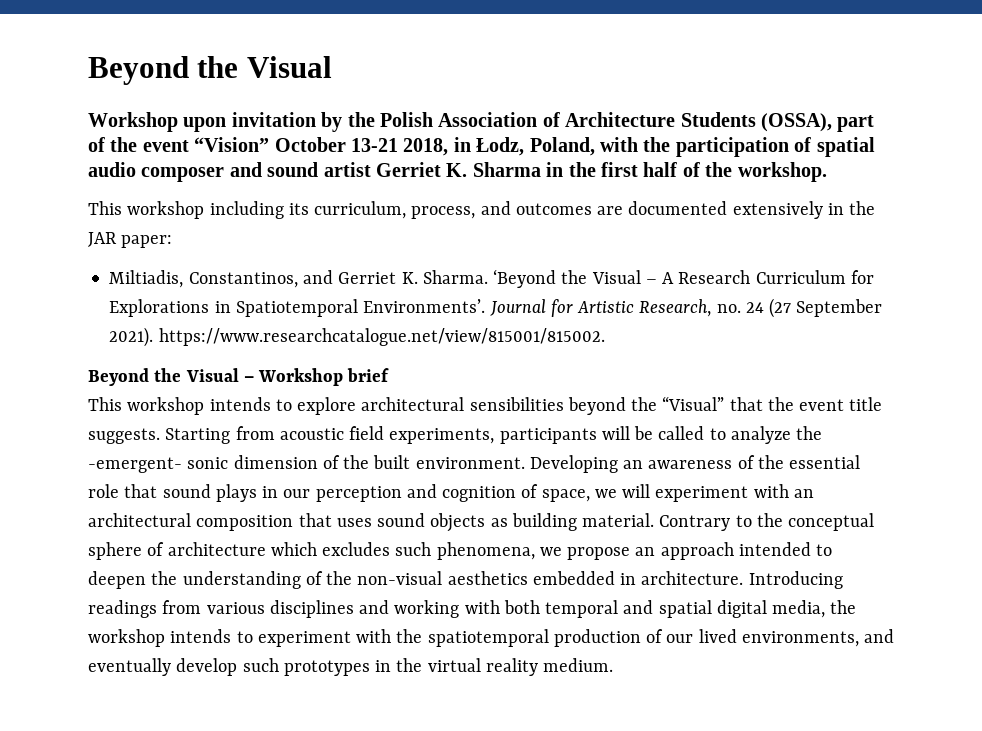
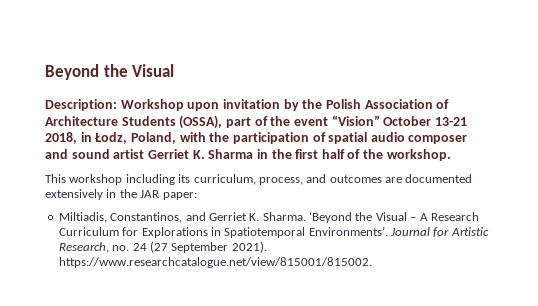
(332, 67) none -> [45,99,117,111] Description:
[88,368,390,386] [88,396,883,415] [88,426,823,444] [88,455,861,473] [88,484,814,502] [88,513,875,532] [88,542,833,560] [88,571,843,589] [88,600,857,618] [88,629,895,647] [88,658,614,676] // Beyond the Visual – Workshop brief // This workshop intends to explore architectural sensibilities beyond the “Visual” that the event title suggests. Starting from acoustic field experiments, participants will be called to analyze the -emergent- sonic dimension of the built environment. Developing an awareness of the essential role that sound plays in our perception and cognition of space, we will experiment with an architectural composition that uses sound objects as building material. Contrary to the conceptual sphere of architecture which excludes such phenomena, we propose an approach intended to deepen the understanding of the non-visual aesthetics embedded in architecture. Introducing readings from various disciplines and working with both temporal and spatial digital media, the workshop intends to experiment with the spatiotemporal production of our lived environments, and eventually develop such prototypes in the virtual reality medium. -> (372, 262) none

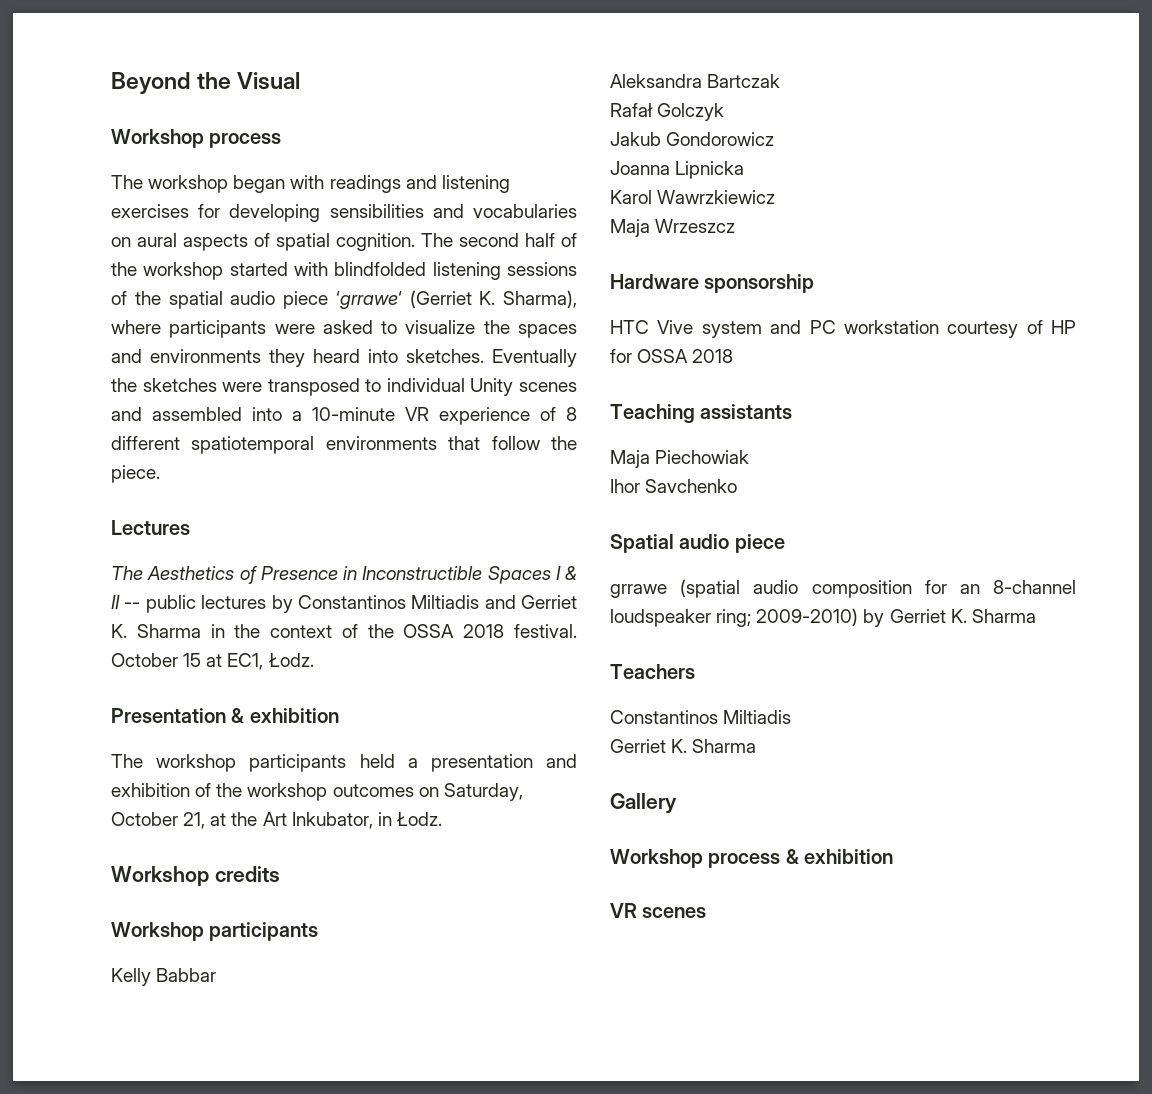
[45,99,450,111] [45,115,467,129] [45,132,468,144] [45,149,145,159] Description: Workshop upon invitation by the Polish Association of Architecture Students (OSSA), part of the event “Vision” October 13-21 2018, in Łodz, Poland, with the participation of spatial audio composer and sound artist -> [111,129,282,148] [111,175,510,193] [111,204,577,222] [111,233,577,251] [111,262,577,280] [111,290,577,309] [111,320,577,338] [111,349,577,367] [111,378,577,396] [111,407,577,425] [111,436,577,454] [111,465,160,483] [111,520,190,535] [111,566,577,584] [111,595,516,613] Workshop process // The workshop began with readings and listening exercises for developing sensibilities and vocabularies on aural aspects of spatial cognition. The second half of the workshop started with blindfolded listening sessions of the spatial audio piece ‘grrawe‘ (Gerriet K. Sharma), where participants were asked to visualize the spaces and environments they heard into sketches. Eventually the sketches were transposed to individual Unity scenes and assembled into a 10-minute VR experience of 8 different spatiotemporal environments that follow the piece. // Lectures // The Aesthetics of Presence in Inconstructible Spaces I & II -- public lectures by Constantinos Miltiadis and
[295,149,451,161] [45,174,473,185] [45,189,197,200] [58,211,479,223] [58,226,489,238] [58,241,267,253] [58,257,372,268] first half of the workshop. // This workshop including its curriculum, process, and outcomes are documented extensively in the JAR paper: // Miltiadis, Constantinos, and Gerriet K. Sharma. ‘Beyond the Visual – A Research Curriculum for Explorations in Spatiotemporal Environments’. Journal for Artistic Research, no. 24 (27 September 2021). https://www.researchcatalogue.net/view/815001/815002. -> [270,624,577,638] [111,653,314,670] [111,708,339,723] [111,754,577,772] [111,783,523,801] [111,812,442,829] [111,866,280,887] [111,922,319,941] [111,968,217,986] [610,74,781,88] [610,103,725,121] [610,132,775,146] [610,161,745,179] [610,190,776,204] [610,219,736,237] [610,274,815,293] [610,320,1076,338] [610,349,734,363] [610,404,793,423] [610,450,750,468] [610,479,738,493] [610,534,785,553] [610,579,1076,598] [610,608,1036,627] [610,664,695,679] [610,710,792,724] [610,739,757,753] [610,793,677,814] [610,849,894,868] [610,903,707,918] context of the OSSA 2018 festival. October 15 at EC1, Łodz. // Presentation & exhibition // The workshop participants held a presentation and exhibition of the workshop outcomes on Saturday, October 21, at the Art Inkubator, in Łodz. // Workshop credits // Workshop participants // Kelly Babbar // Aleksandra Bartczak // Rafał Golczyk // Jakub Gondorowicz // Joanna Lipnicka // Karol Wawrzkiewicz // Maja Wrzeszcz // Hardware sponsorship // HTC Vive system and PC workstation courtesy of HP for OSSA 2018 // Teaching assistants // Maja Piechowiak // Ihor Savchenko // Spatial audio piece // grrawe (spatial audio composition for an 8-channel loudspeaker ring; 2009-2010) by Gerriet K. Sharma // Teachers // Constantinos Miltiadis // Gerriet K. Sharma // Gallery // Workshop process & exhibition // VR scenes

